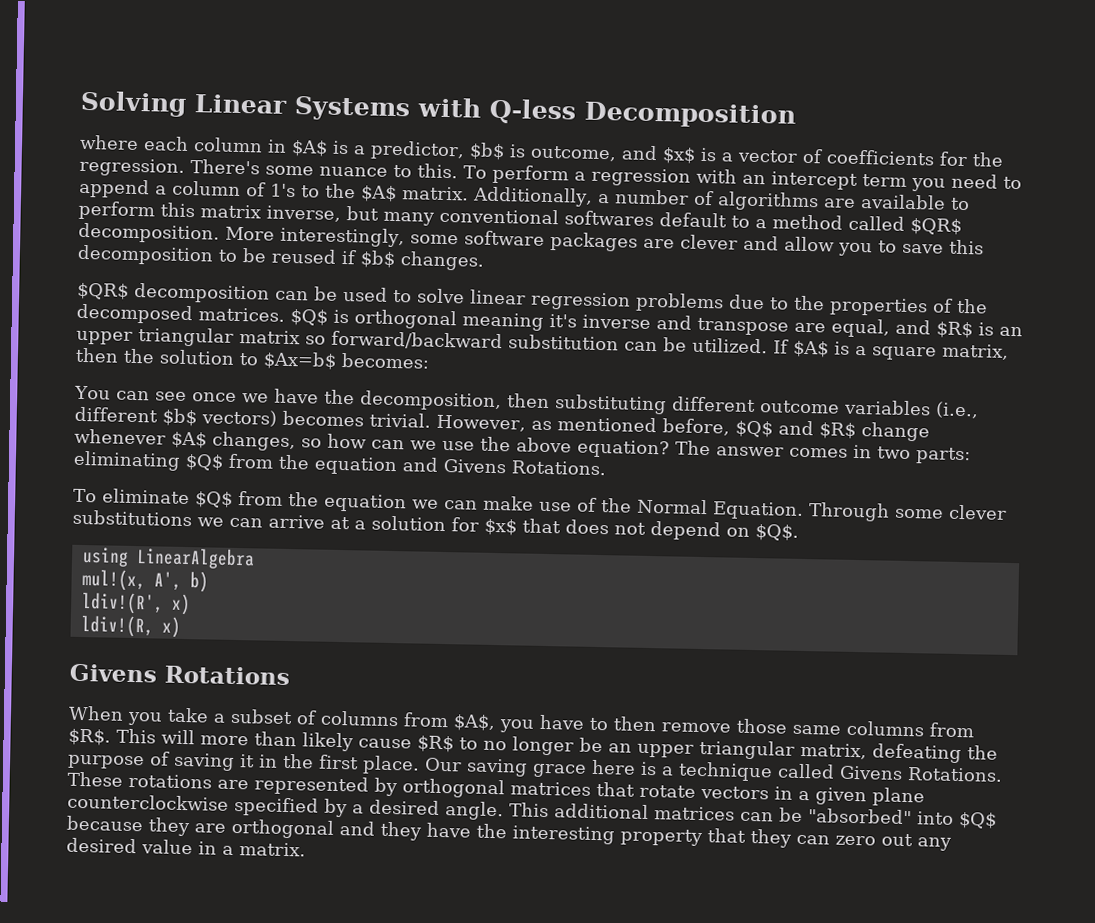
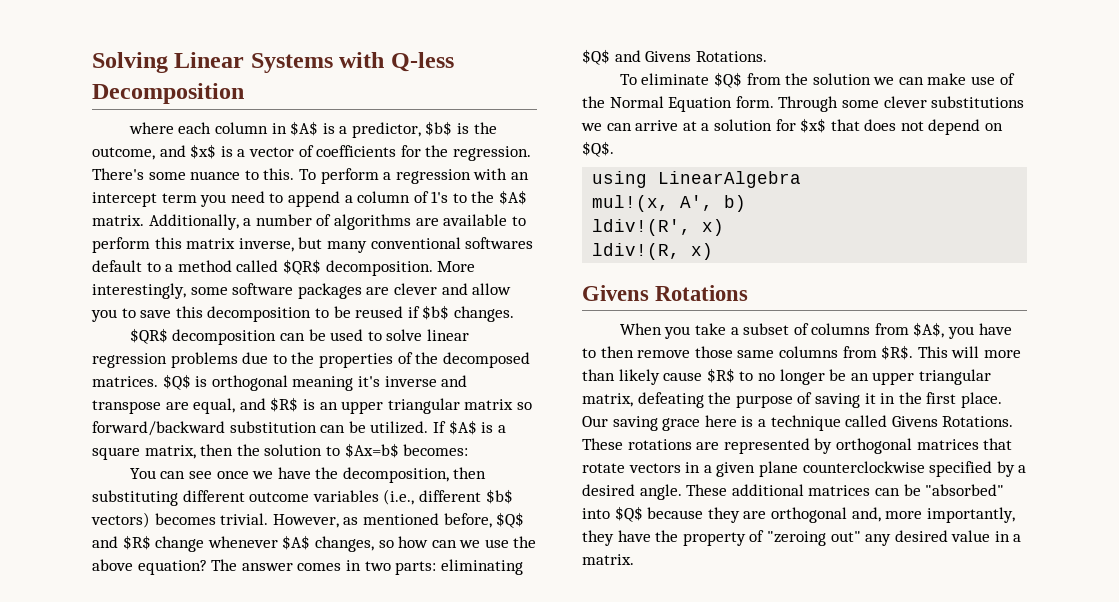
(526, 151) none -> [473,122,497,134] the
[228,453,398,476] from the equation -> (610, 57) none
[323,493,407,513] equation -> [812,73,871,85] solution
[711,501,804,520] Equation. -> [668,96,774,112] Equation form.
[509,802,549,818] This -> [686,484,728,496] These
[339,821,913,848] and they have the interesting property that they can zero out -> [851,507,1015,523] [582,530,861,546] and, more importantly, they have the property of "zeroing out"

